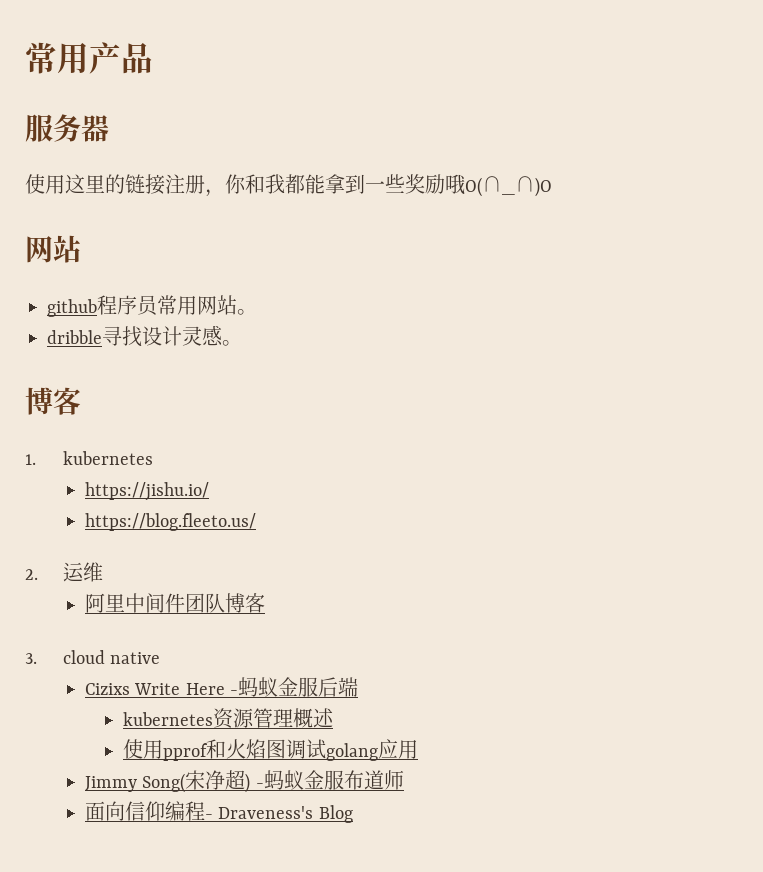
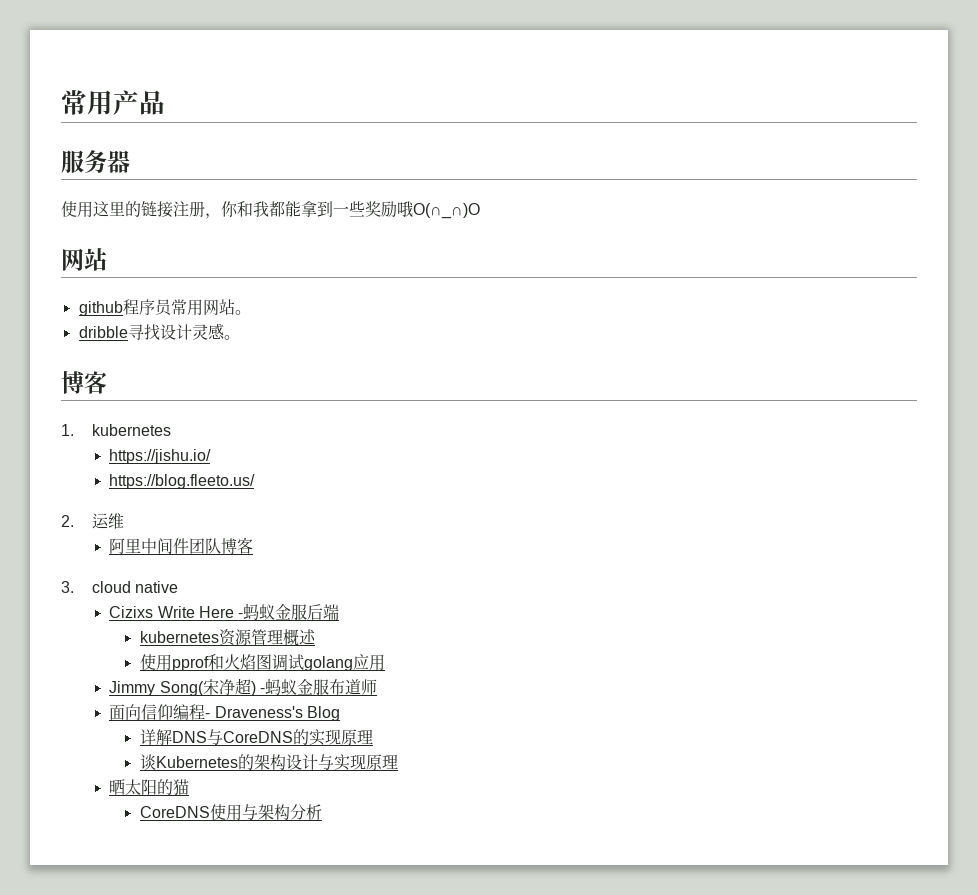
(353, 814) none -> [139,729,373,746] [139,754,398,771] [109,779,190,795] [139,804,322,821] // 详解DNS与CoreDNS的实现原理 // 谈Kubernetes的架构设计与实现原理 // 晒太阳的猫 // CoreDNS使用与架构分析

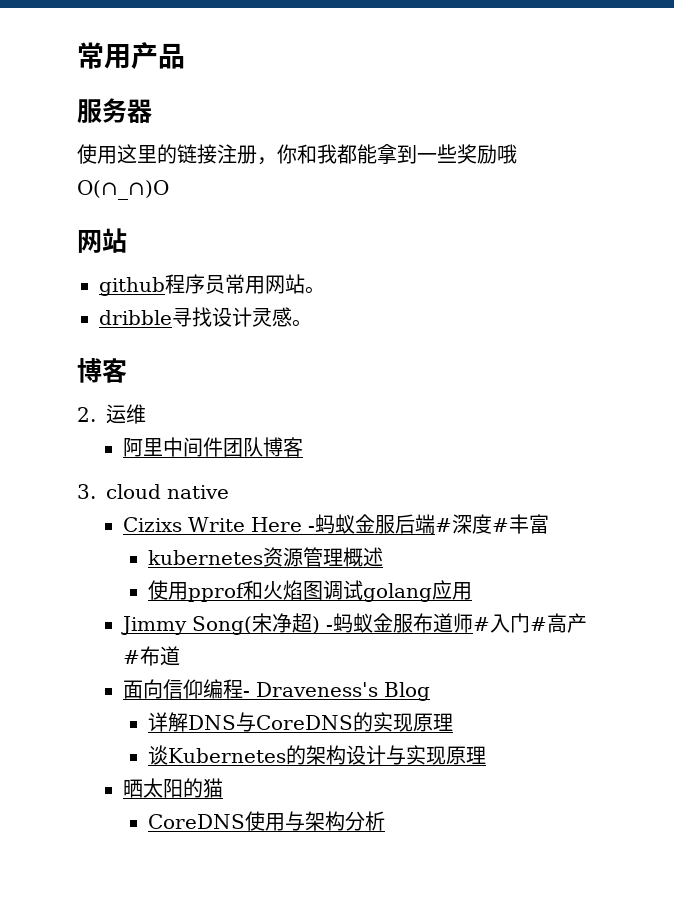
[61,424,171,436] [109,449,212,464] [109,474,256,489] // 1. kubernetes // https://jishu.io/ // https://blog.fleeto.us/ -> (127, 370) none
(340, 612) none -> [435,514,550,534] #深度#丰富
(377, 687) none -> [473,613,588,633] [123,646,181,666] #入门#高产#布道

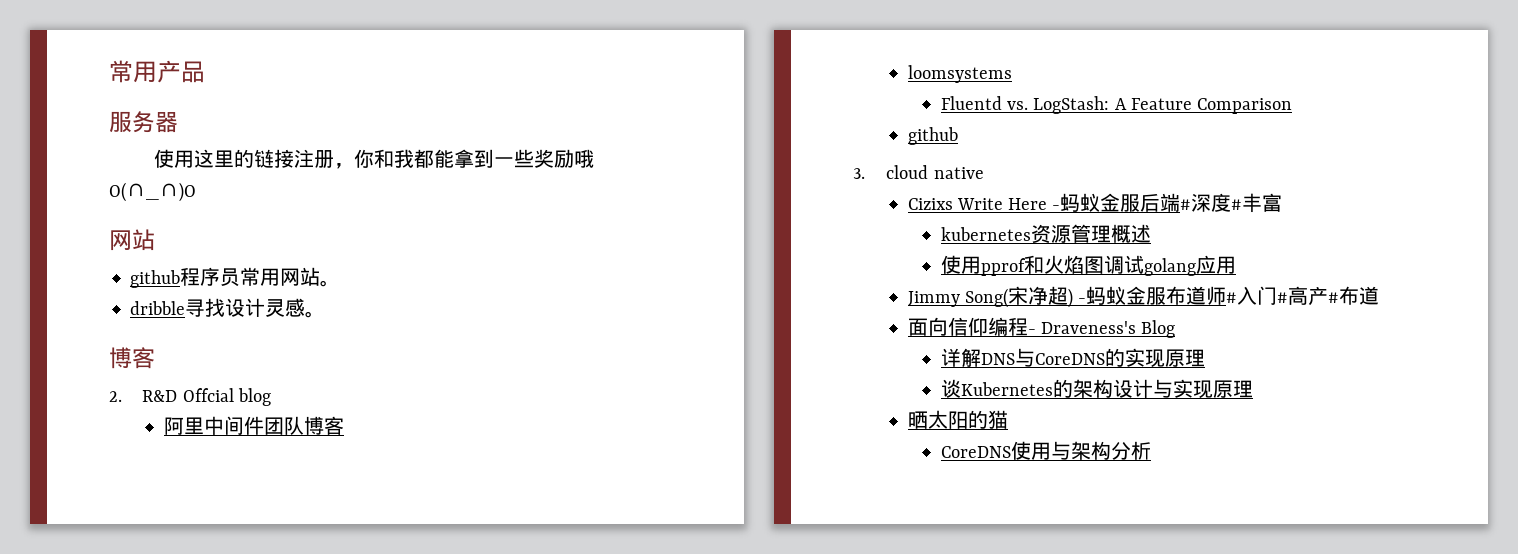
[106,404,146,424] 运维 -> [142,388,271,406] R&D Offcial blog
(304, 447) none -> [907,65,1012,83] [940,96,1293,114] [907,127,958,145] // loomsystems // Fluentd vs. LogStash: A Feature Comparison // github

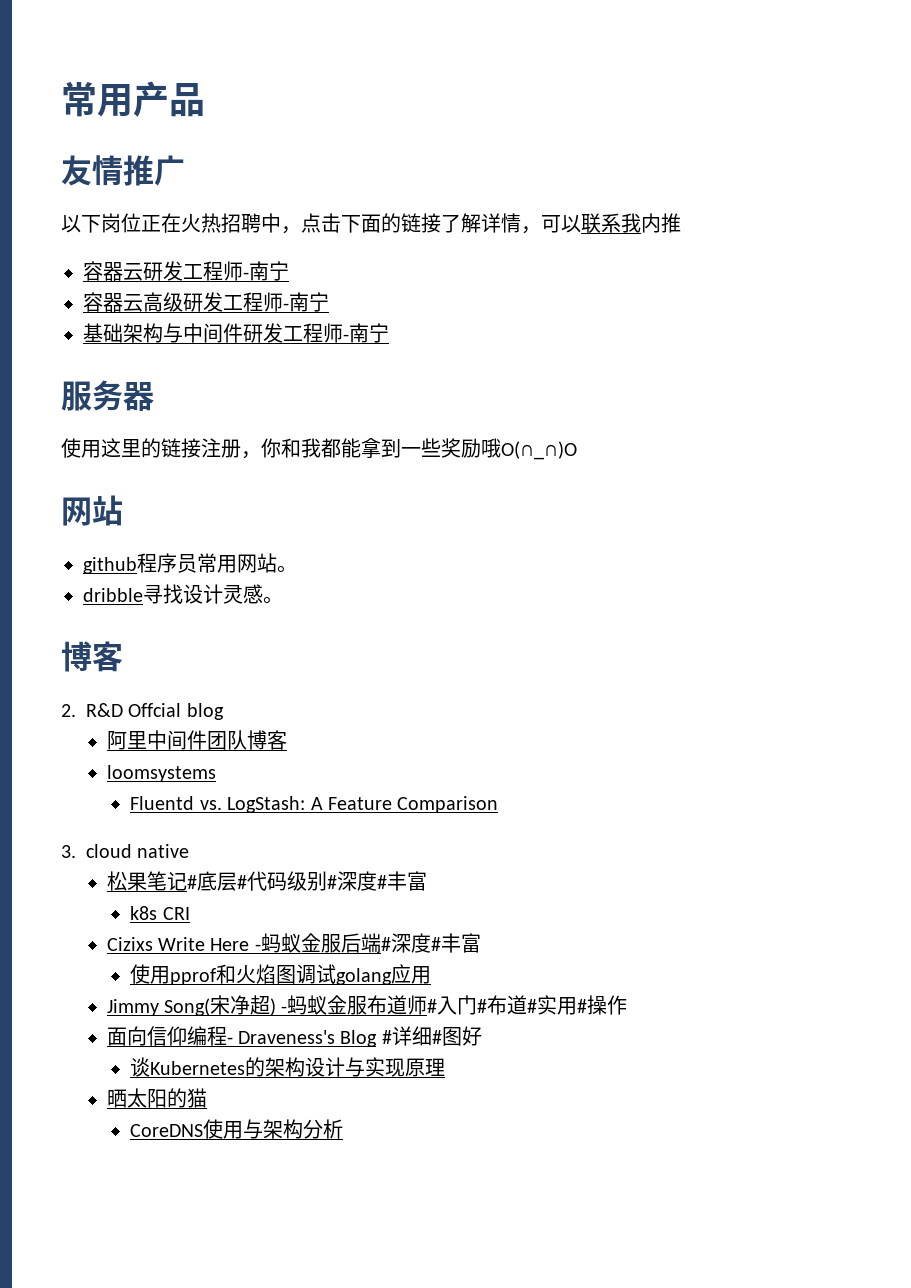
(205, 72) none -> [61,155,185,186] [61,213,681,234] [83,261,289,281] [83,292,329,312] [83,323,389,343] // 友情推广 // 以下岗位正在火热招聘中，点击下面的链接了解详情，可以联系我内推 // 容器云研发工程师-南宁 // 容器云高级研发工程师-南宁 // 基础架构与中间件研发工程师-南宁
[907,127,958,145] // github -> (499, 804) none
(984, 173) none -> [106,871,427,891] [130,906,190,920] // 松果笔记#底层#代码级别#深度#丰富 // k8s CRI
[940,224,1151,244] // kubernetes资源管理概述 -> (481, 943) none
[1288,286,1380,305] 高产#布道 -> [487,995,628,1015] 布道#实用#操作
[940,348,1205,368] // 详解DNS与CoreDNS的实现原理 -> [381,1026,482,1046] #详细#图好

